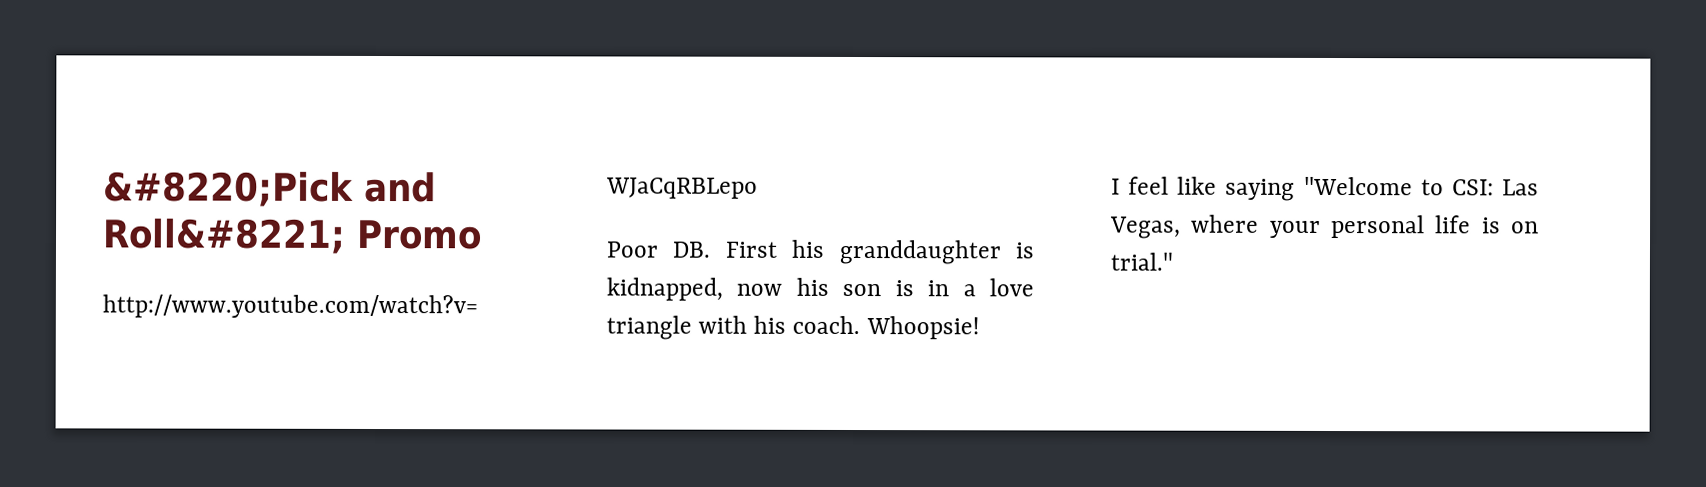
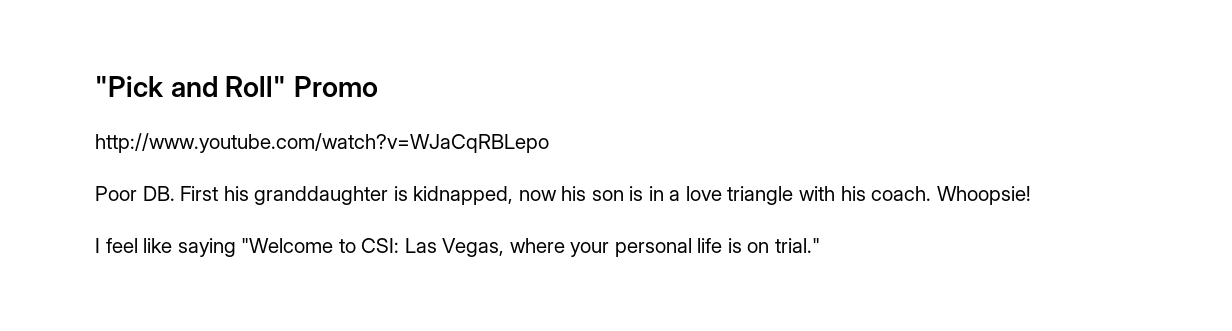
[103,171,436,207] [102,218,346,254] &#8220;Pick and Roll&#8221; -> [95,76,287,97] "Pick and Roll"

